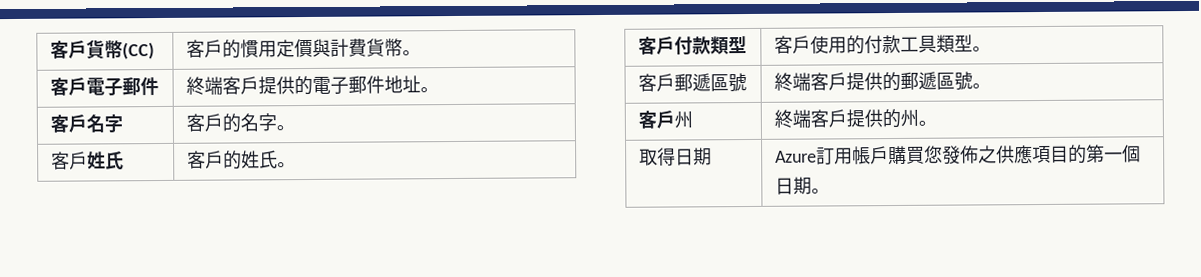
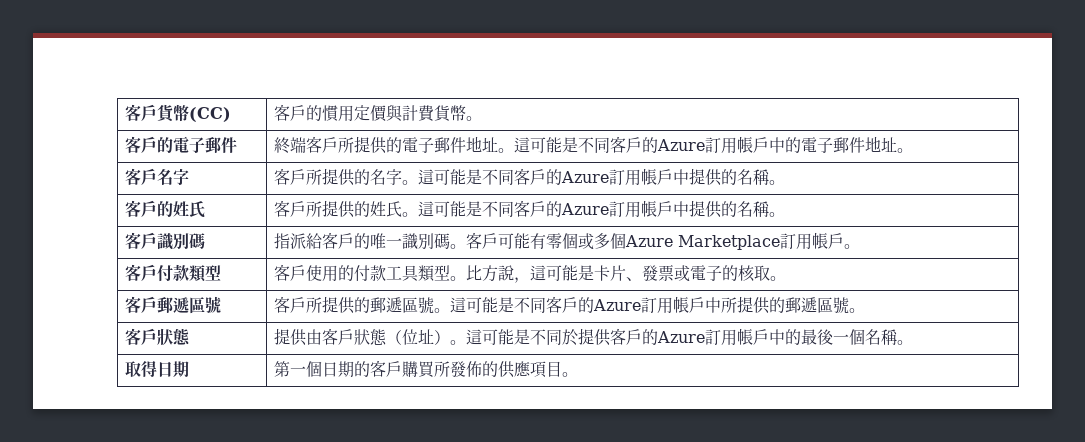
(87, 86) none -> [156,137,173,153] 的
(259, 85) none -> [337,137,354,153] 所
(439, 90) none -> [513,136,913,154] 這可能是不同客戶的Azure訂用帳戶中的電子郵件地址。
(223, 122) none -> [305,168,355,186] 所提供
[50,151,88,170] // 客戶 -> [417,168,785,186] [124,200,173,217] 這可能是不同客戶的Azure訂用帳戶中提供的名稱。 // 客戶的
(224, 159) none -> [305,200,355,218] 所提供
(296, 165) none -> [417,200,785,218] [124,232,205,250] [273,232,860,250] 這可能是不同客戶的Azure訂用帳戶中提供的名稱。 // 客戶識別碼 | 指派給客戶的唯一識別碼。客戶可能有零個或多個Azure Marketplace訂用帳戶。
[637,73,747,93] [773,72,847,91] // 客戶郵遞區號 | 終端客戶 -> [465,265,786,283] [124,296,221,314] [273,296,737,314] 比方說，這可能是卡片、發票或電子的核取。 // 客戶郵遞區號 | 客戶所提供的郵遞區號。這可能是不同客戶的Azure訂用帳戶中所
[673,111,693,129] [773,108,937,129] [638,147,712,166] [774,144,1141,166] [774,176,812,195] 州 | 終端客戶提供的州。 // 取得日期 | Azure訂用帳戶購買您發佈之供應項目的第一個日期 -> [156,328,190,346] [273,328,913,346] [124,361,189,378] [273,360,562,378] 狀態 | 提供由客戶狀態（位址）。這可能是不同於提供客戶的Azure訂用帳戶中的最後一個名稱。 // 取得日期 | 第一個日期的客戶購買所發佈的供應項目

